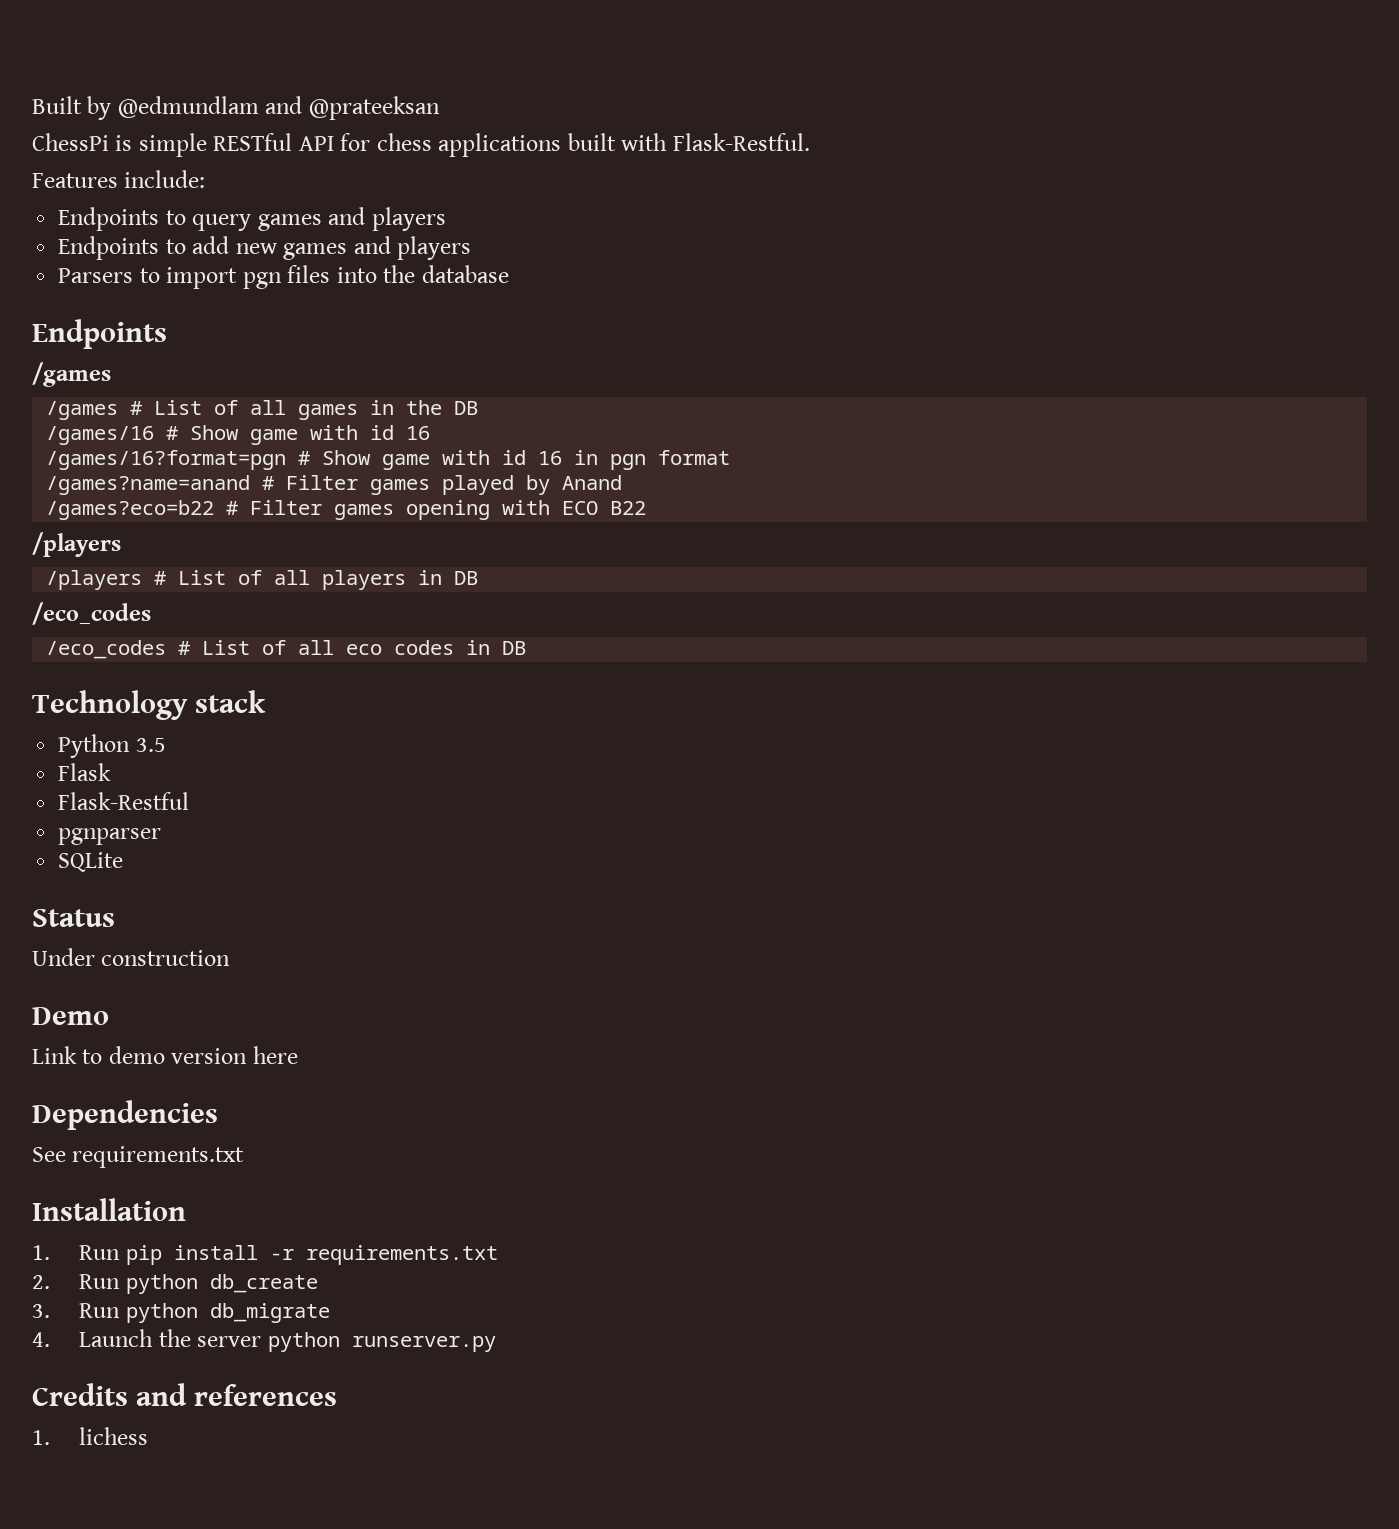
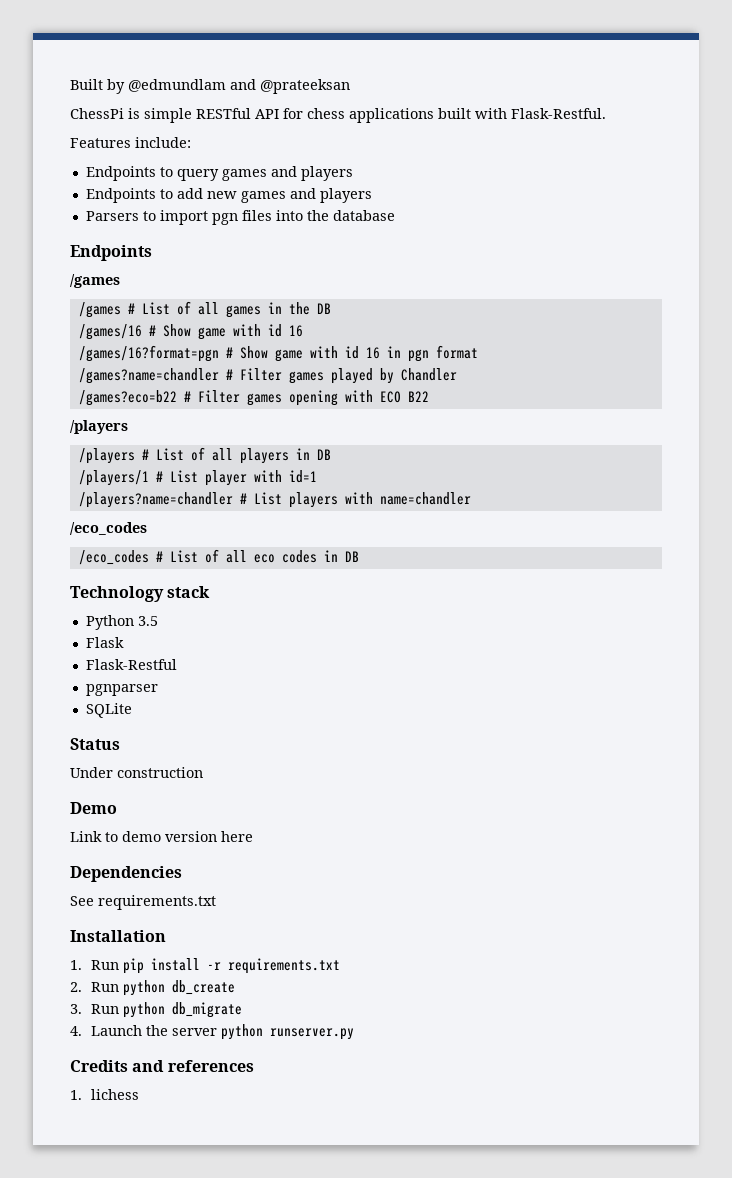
[46,475,251,495] /games?name=anand -> [78,368,219,384] /games?name=chandler
[562,475,623,490] Anand -> [400,368,457,381] Chandler
(479, 578) none -> [78,470,317,486] [78,492,471,508] // /players/1 # List player with id=1 // /players?name=chandler # List players with name=chandler

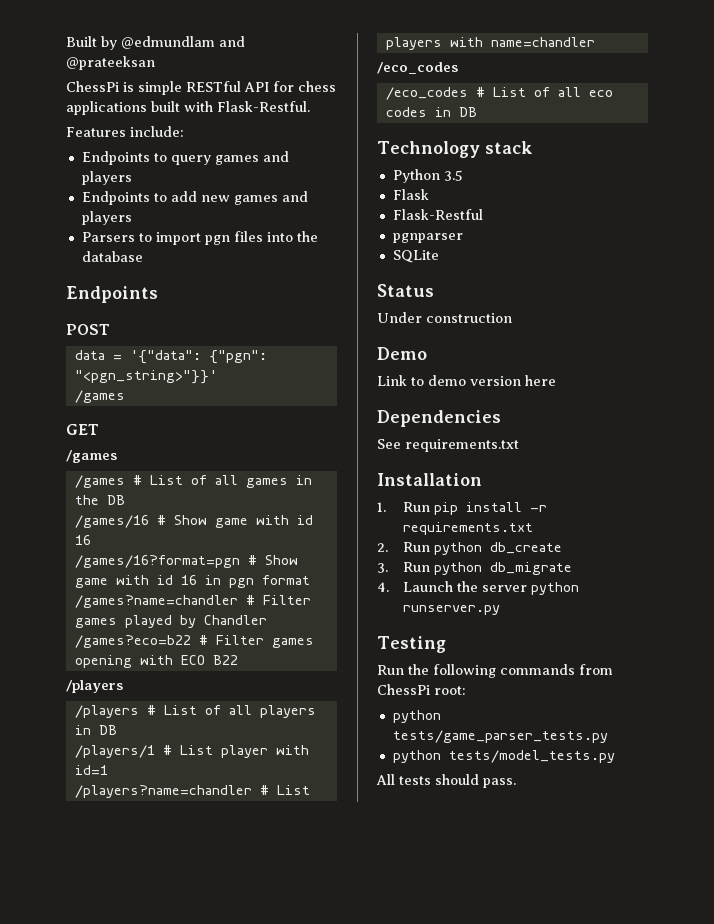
(152, 253) none -> [66,324,110,335] [74,350,267,364] [74,370,217,384] [74,390,125,403] [66,424,99,435] // POST // data = '{"data": {"pgn": "<pgn_string>"}}' // /games // GET
[70,1060,254,1072] [70,1089,139,1100] Credits and references // 1. lichess -> [377,636,446,653] [377,664,613,678] [377,684,466,695] [392,710,441,723] [392,730,608,743] [392,750,615,763] [376,774,516,788] Testing // Run the following commands from ChessPi root: // python tests/game_parser_tests.py // python tests/model_tests.py // All tests should pass.

